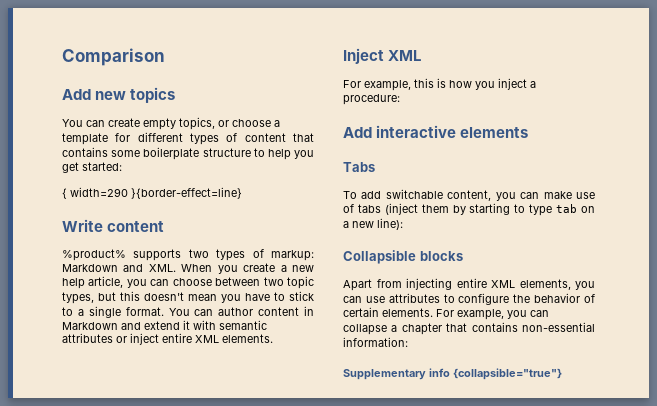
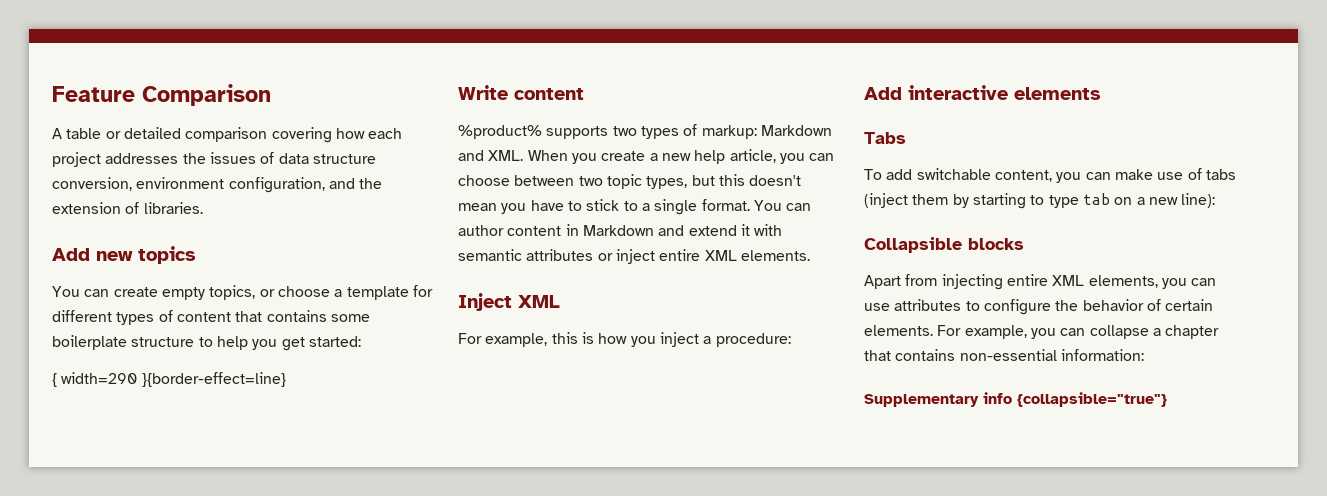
(62, 57) none -> [52,86,135,102] Feature
(165, 57) none -> [52,127,403,143] [52,152,376,167] [52,177,383,193] [52,202,203,214] // A table or detailed comparison covering how each project addresses the issues of data structure conversion, environment configuration, and the extension of libraries.

